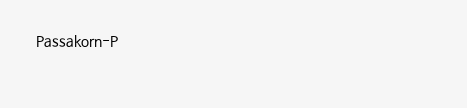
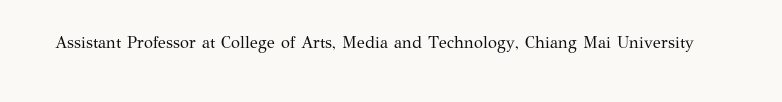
[36,35,118,48] Passakorn-P -> [55,36,694,53] Assistant Professor at College of Arts, Media and Technology, Chiang Mai University

